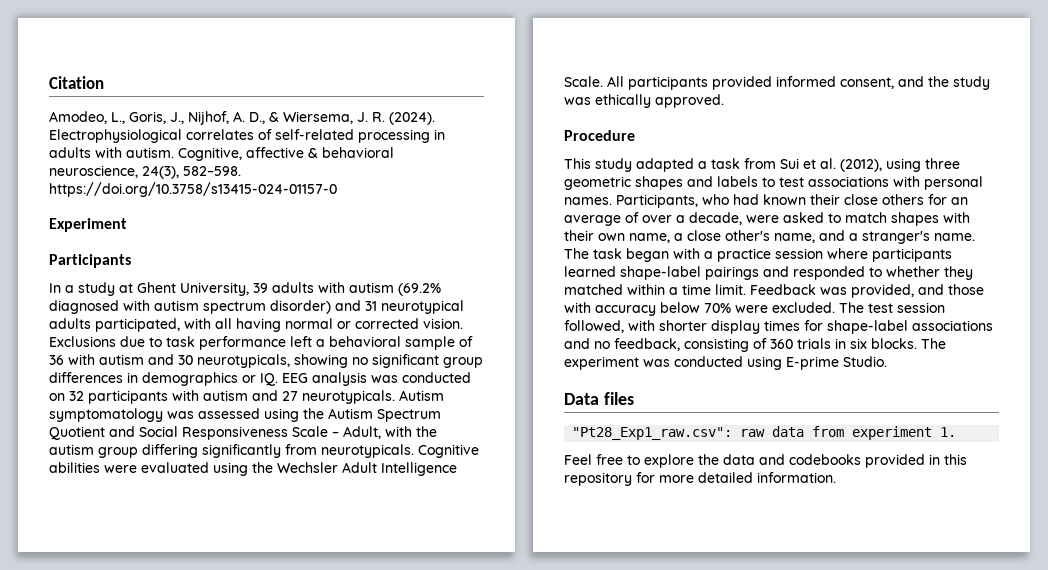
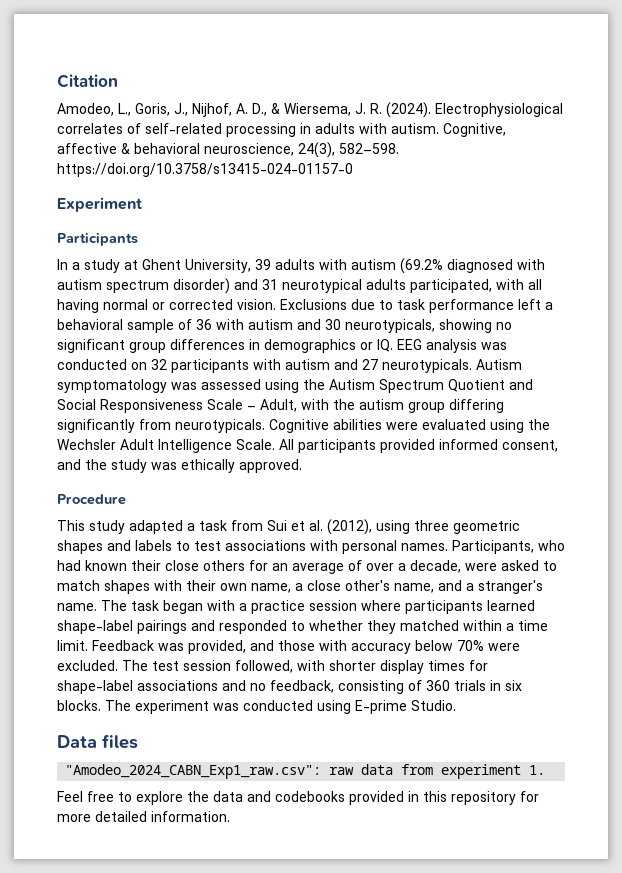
[572,427,733,440] "Pt28_Exp1_raw.csv": -> [65,764,322,779] "Amodeo_2024_CABN_Exp1_raw.csv":

